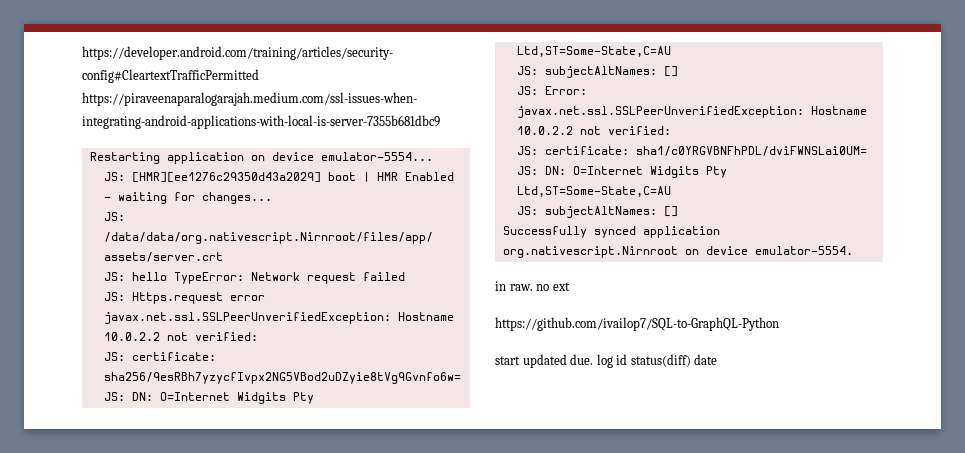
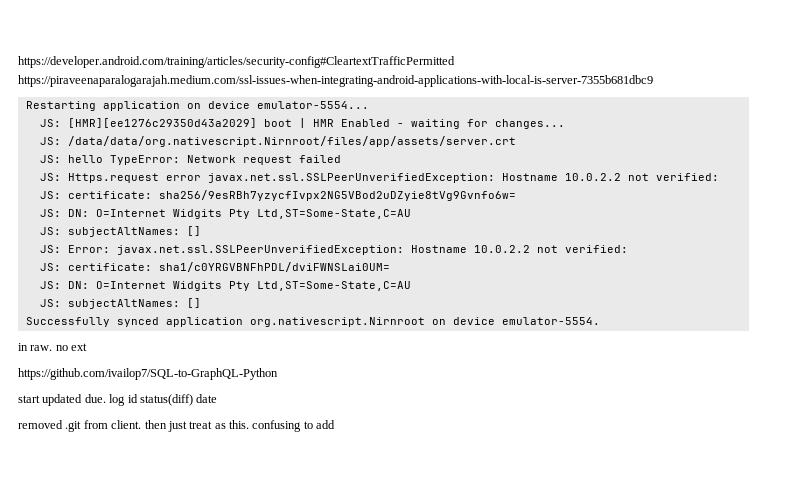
(718, 359) none -> [18,420,336,432] // removed .git from client. then just treat as this. confusing to add

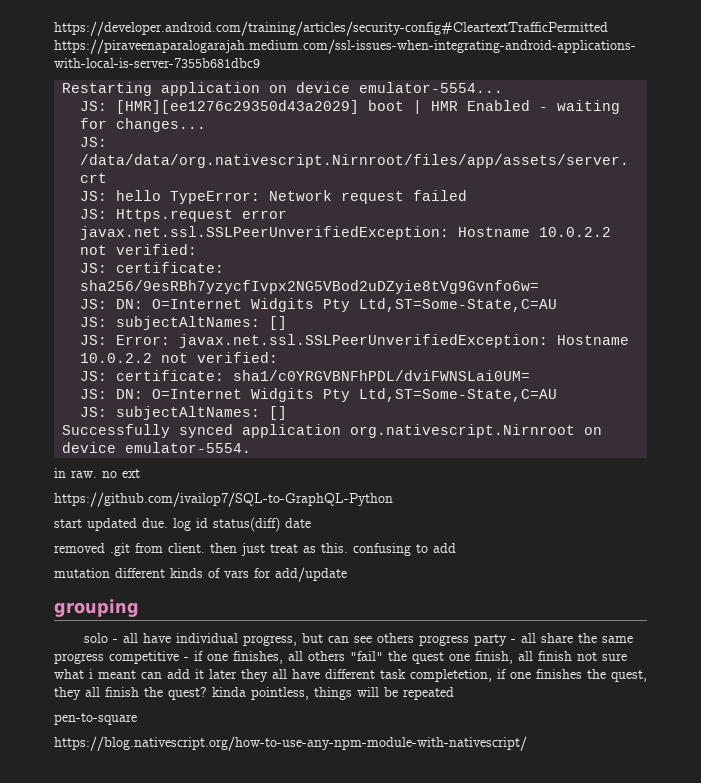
(336, 424) none -> [54,567,347,582] [54,599,139,617] [84,633,634,646] [54,651,627,664] [54,669,647,682] [54,687,454,700] [54,713,137,725] [54,736,527,751] // mutation different kinds of vars for add/update // grouping // solo - all have individual progress, but can see others progress party - all share the same progress competitive - if one finishes, all others "fail" the quest one finish, all finish not sure what i meant can add it later they all have different task completetion, if one finishes the quest, they all finish the quest? kinda pointless, things will be repeated // pen-to-square // https://blog.nativescript.org/how-to-use-any-npm-module-with-nativescript/

